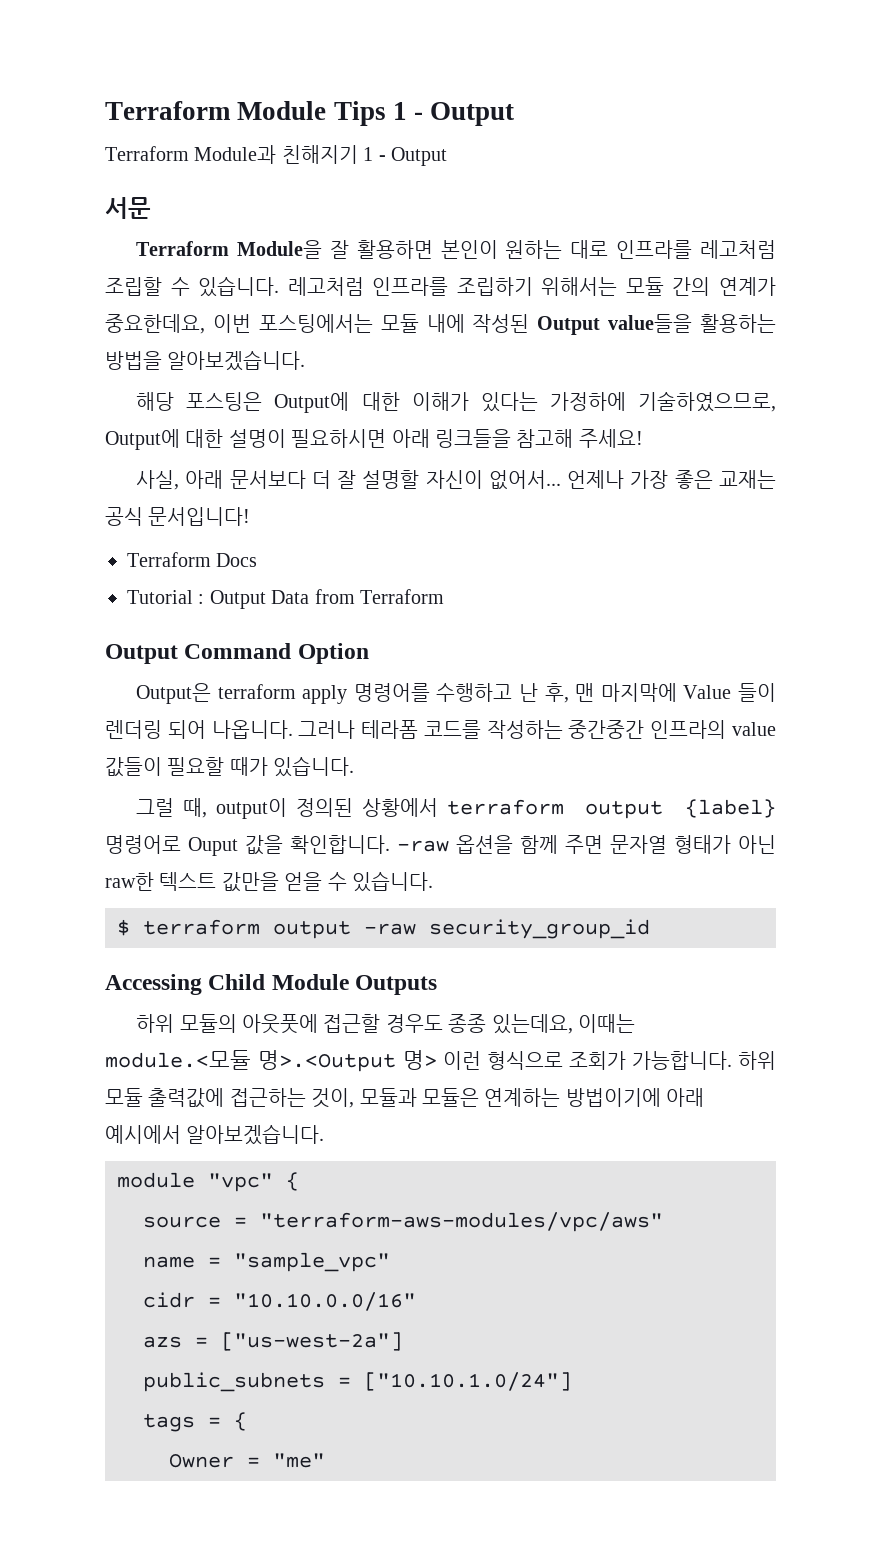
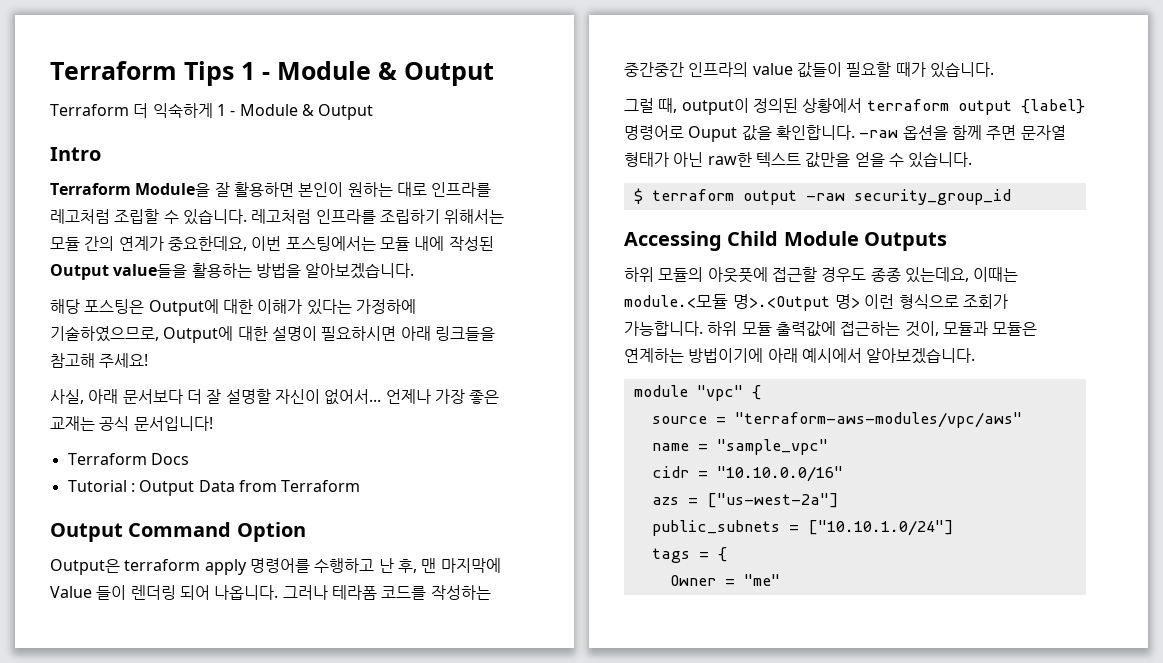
[105,101,327,120] Terraform Module -> [50,61,177,80] Terraform
(424, 116) none -> [277,61,397,80] Module &
[194,145,447,166] [105,197,151,219] Module과 친해지기 1 - Output // 서문 -> [133,103,374,120] [50,147,101,161] 더 익숙하게 1 - Module & Output // Intro

